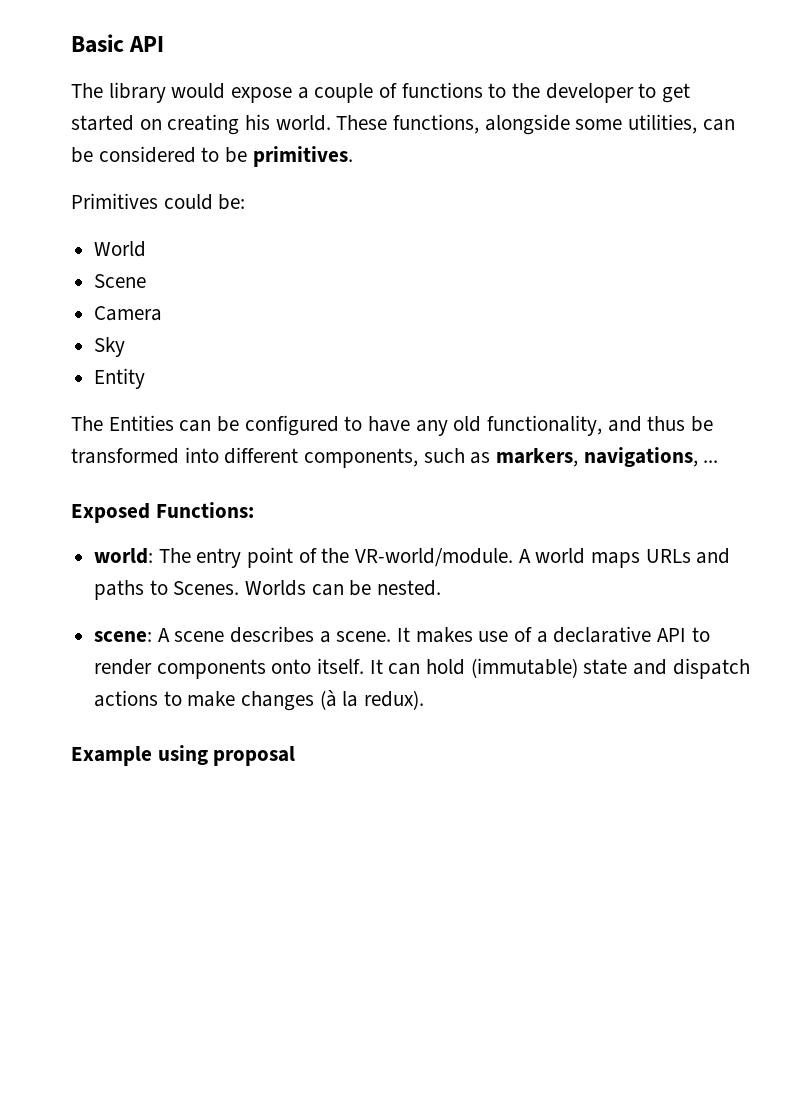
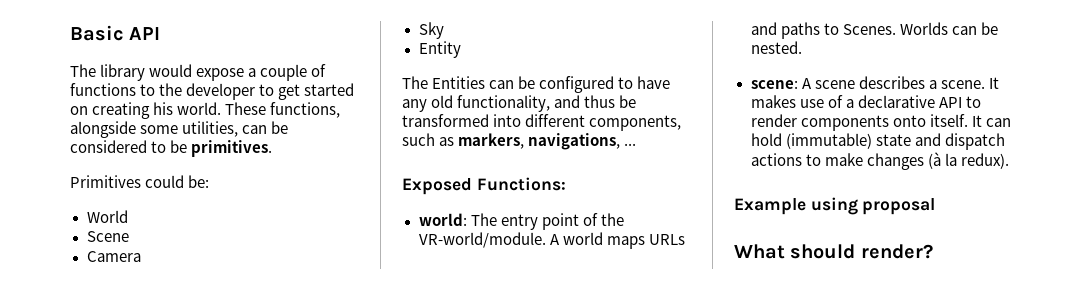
(296, 756) none -> [734,244,933,259] // What should render?

